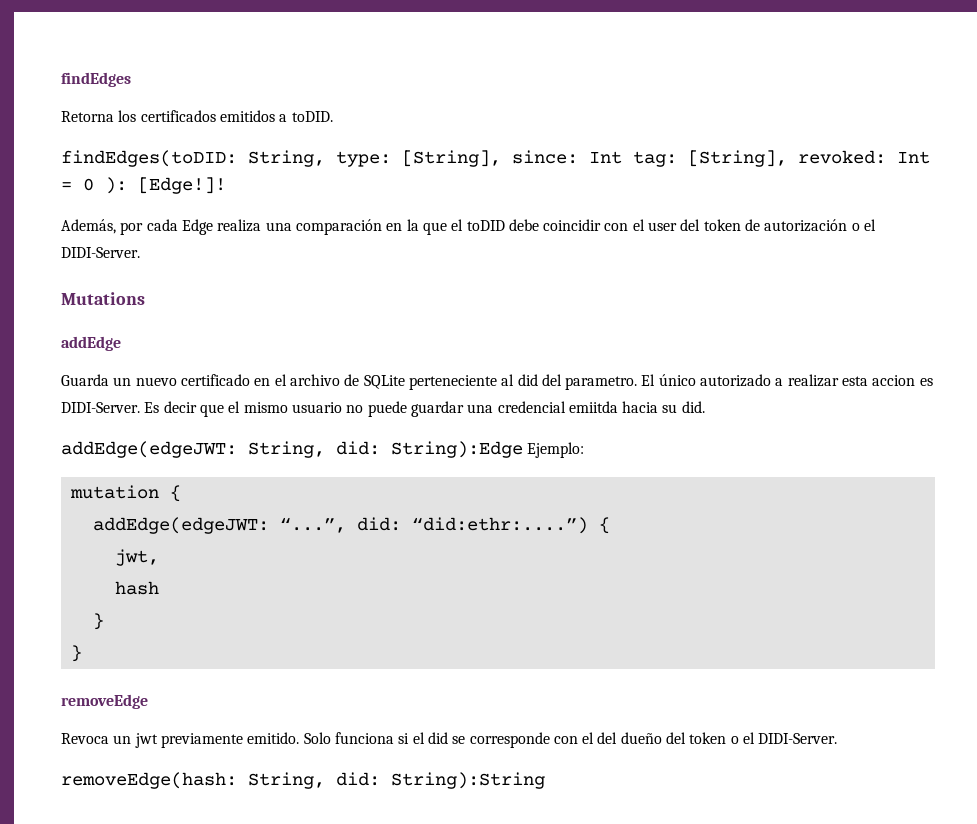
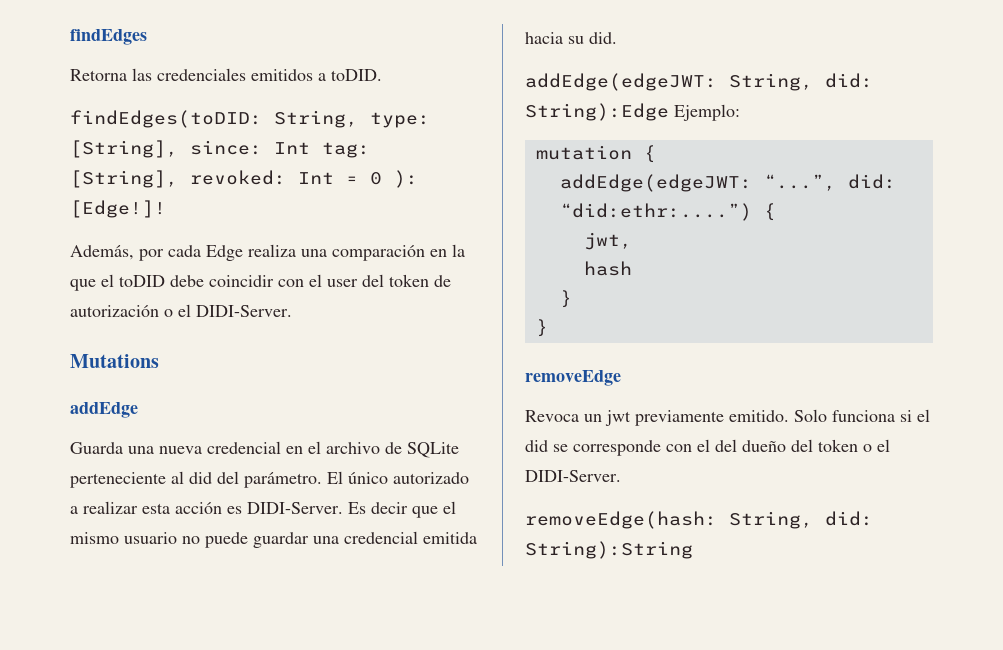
[118,110,216,122] los certificados -> [132,68,246,81] las credenciales
[113,374,250,386] un nuevo certificado -> [128,441,281,454] una nueva credencial
[565,376,638,390] parametro. -> [244,472,322,488] parámetro.
[872,375,916,386] accion -> [175,502,222,514] acción
[568,401,618,413] emiitda -> [423,532,477,544] emitida

